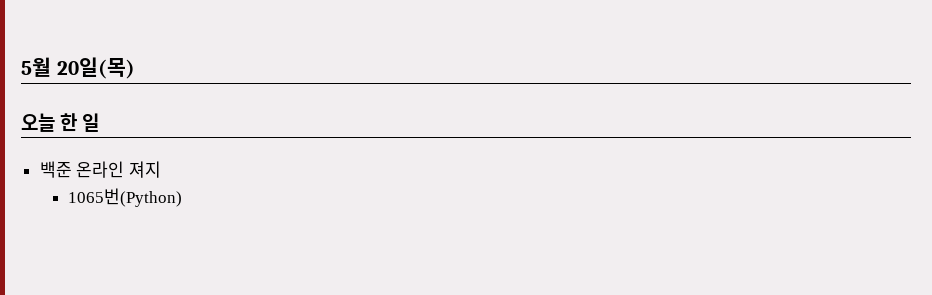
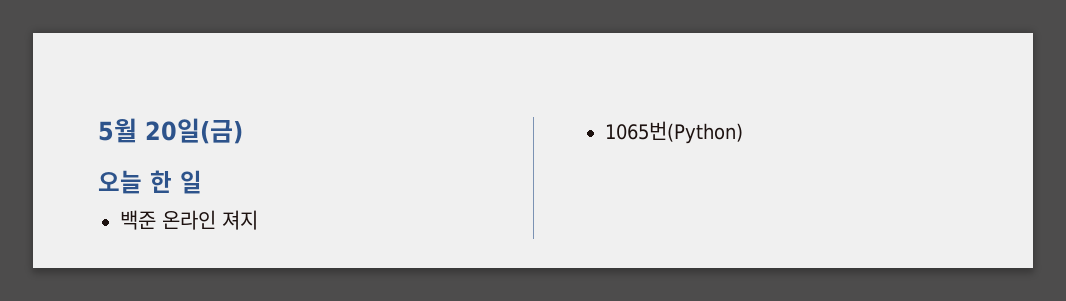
[56,57,135,79] 20일(목) -> [145,118,243,144] 20일(금)

